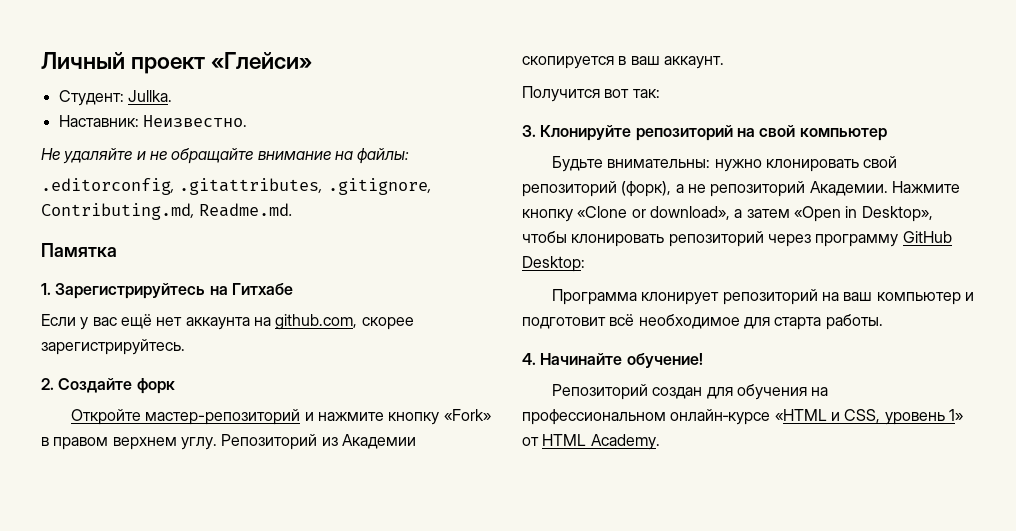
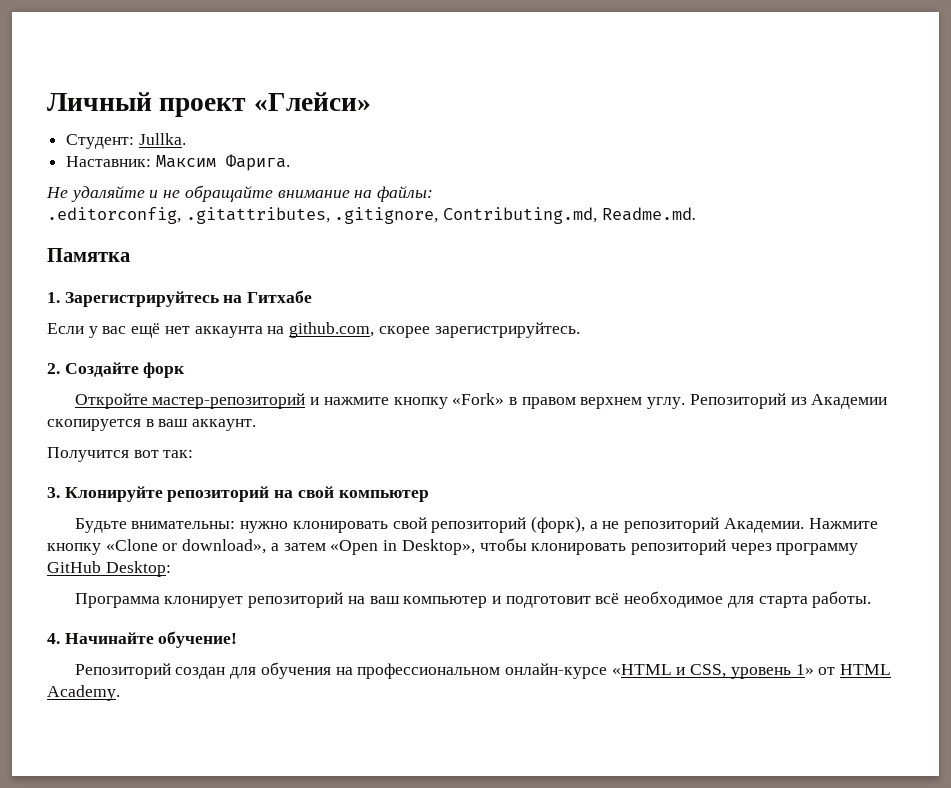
[142,115,247,127] Неизвестно. -> [155,154,290,171] Максим Фарига.

